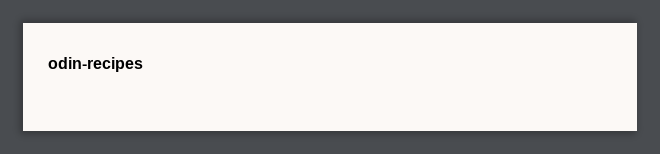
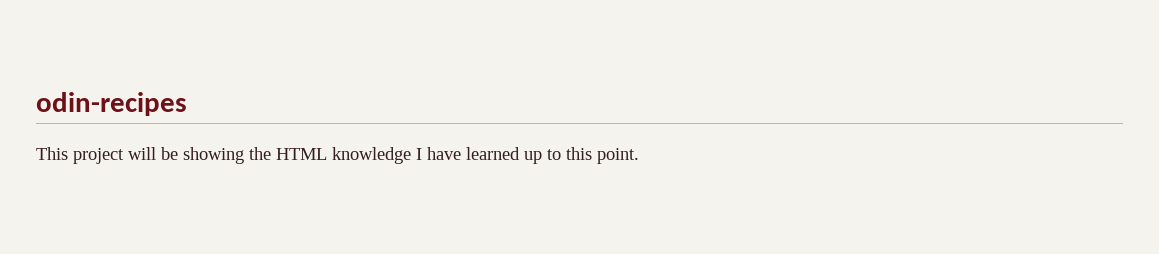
(143, 64) none -> [36,147,639,164] // This project will be showing the HTML knowledge I have learned up to this point.

